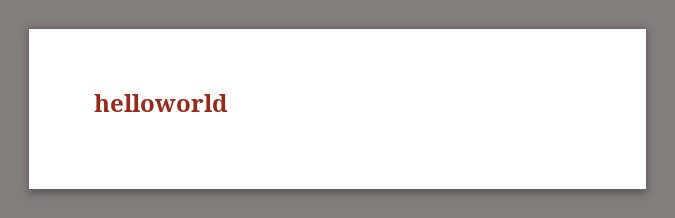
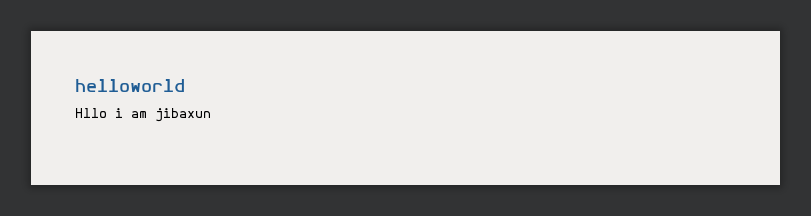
(228, 103) none -> [75,108,211,122] // Hllo i am jibaxun

